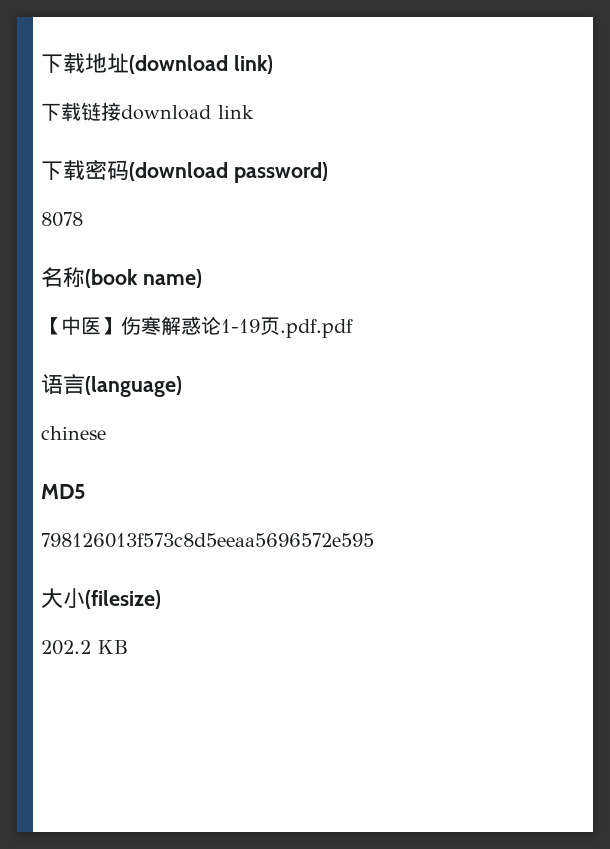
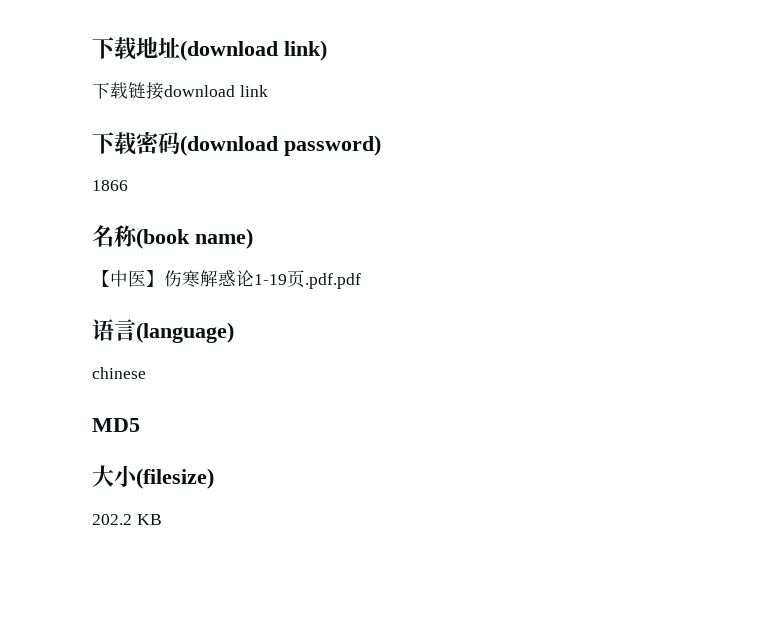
[41,212,83,227] 8078 -> [92,180,128,191] 1866
[41,533,374,548] // 798126013f573c8d5eeaa5696572e595 -> (140, 425) none

